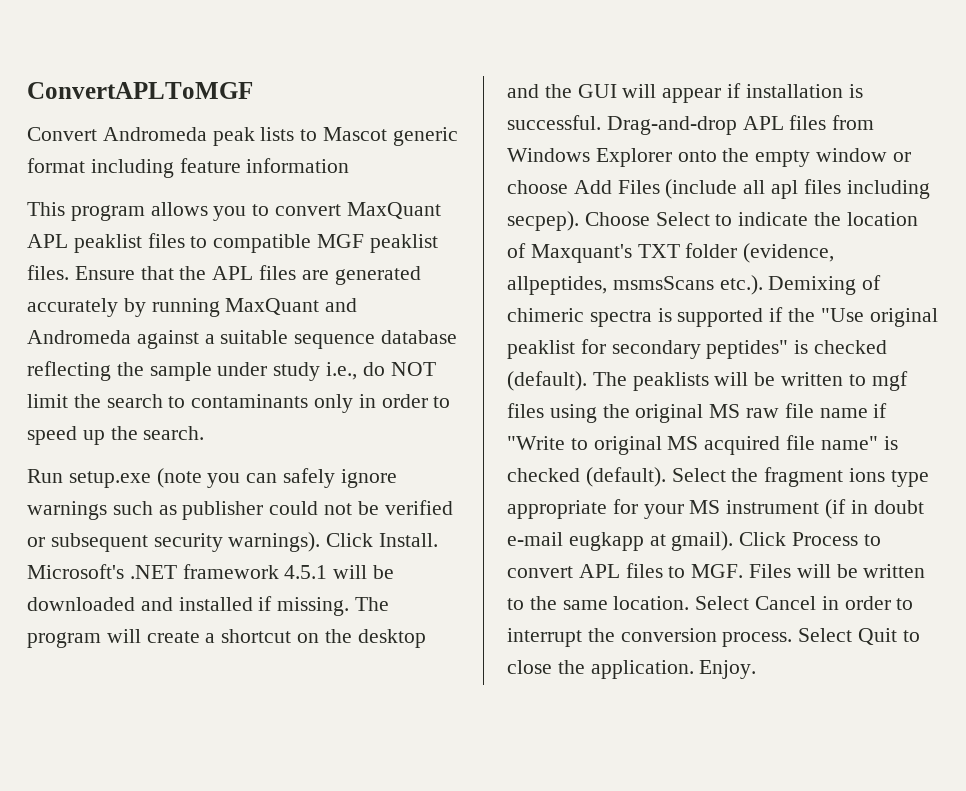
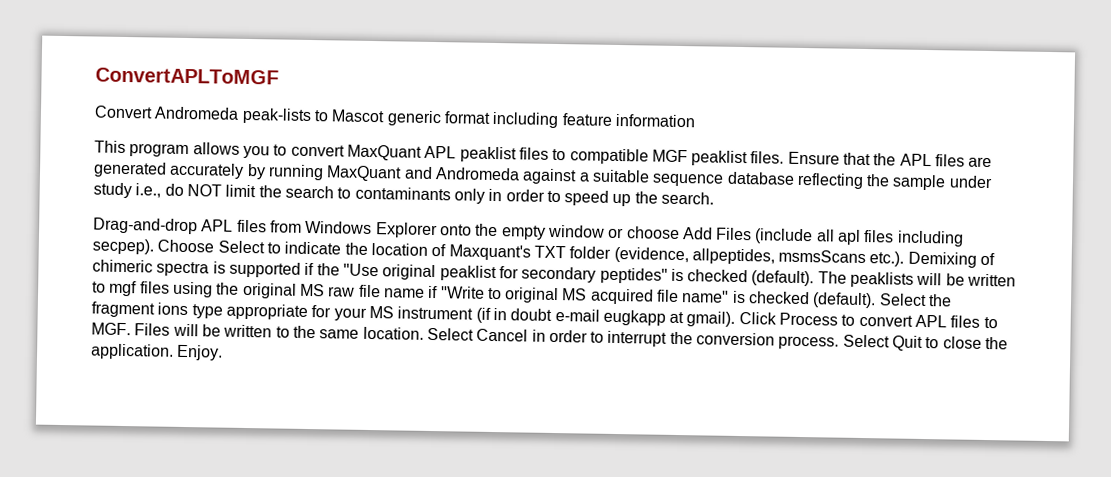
[212,127,295,146] peak lists -> [241,107,312,125] peak-lists
[27,468,397,488] [27,500,453,520] [27,532,439,552] [27,564,395,579] [27,596,390,616] [27,629,426,648] [507,83,863,103] [507,115,601,130] Run setup.exe (note you can safely ignore warnings such as publisher could not be verified or subsequent security warnings). Click Install. Microsoft's .NET framework 4.5.1 will be downloaded and installed if missing. The program will create a shortcut on the desktop and the GUI will appear if installation is successful. -> (715, 198) none

